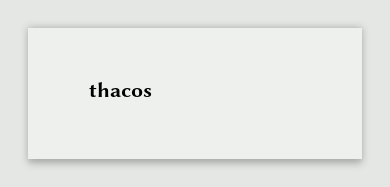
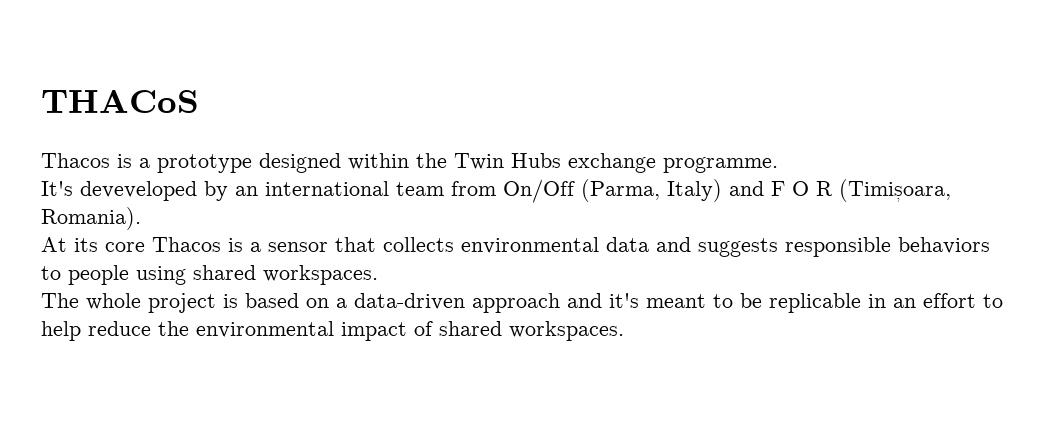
[89,82,152,97] thacos -> [41,90,199,113] [41,153,778,173] [41,179,951,203] [41,207,141,230] [41,237,990,257] [41,265,378,285] [41,293,1003,313] [41,321,624,341] THACoS // Thacos is a prototype designed within the Twin Hubs exchange programme. // It's deveveloped by an international team from On/Off (Parma, Italy) and F O R (Timișoara, Romania). // At its core Thacos is a sensor that collects environmental data and suggests responsible behaviors to people using shared workspaces. // The whole project is based on a data-driven approach and it's meant to be replicable in an effort to help reduce the environmental impact of shared workspaces.

